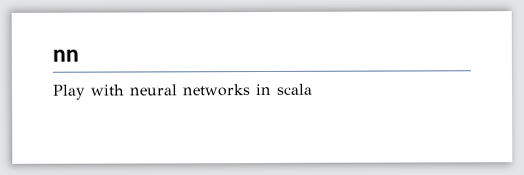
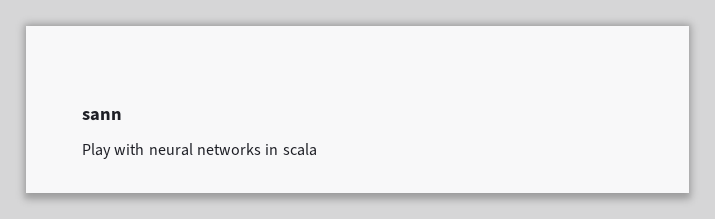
[52,49,79,62] nn -> [82,111,122,121] sann

